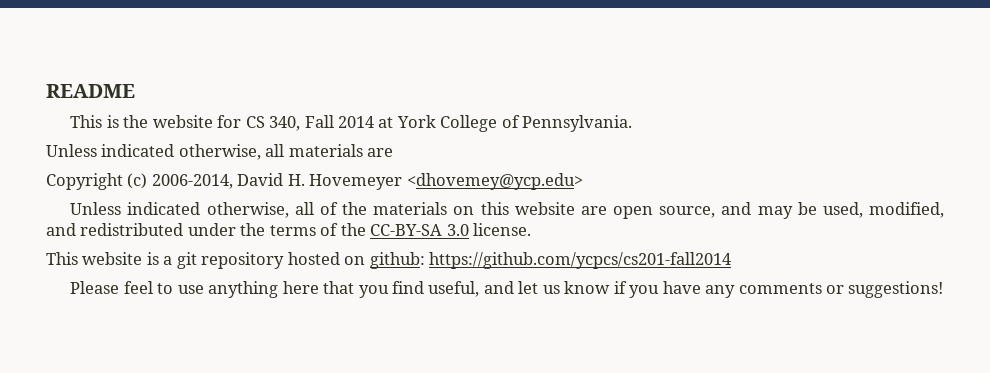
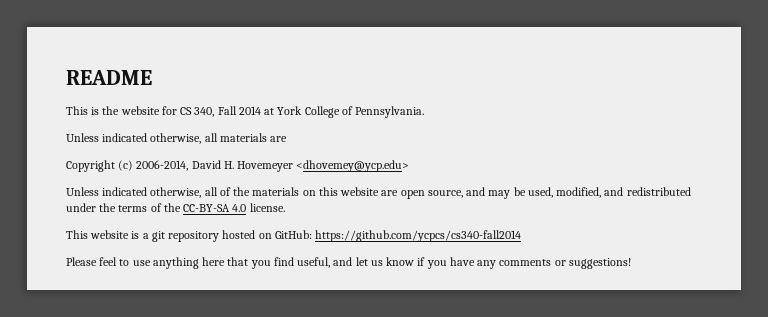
[446,224,469,236] 3.0 -> [232,204,247,212] 4.0
[369,252,732,269] github: https://github.com/ycpcs/cs201-fall2014 -> [274,230,522,242] GitHub: https://github.com/ycpcs/cs340-fall2014

